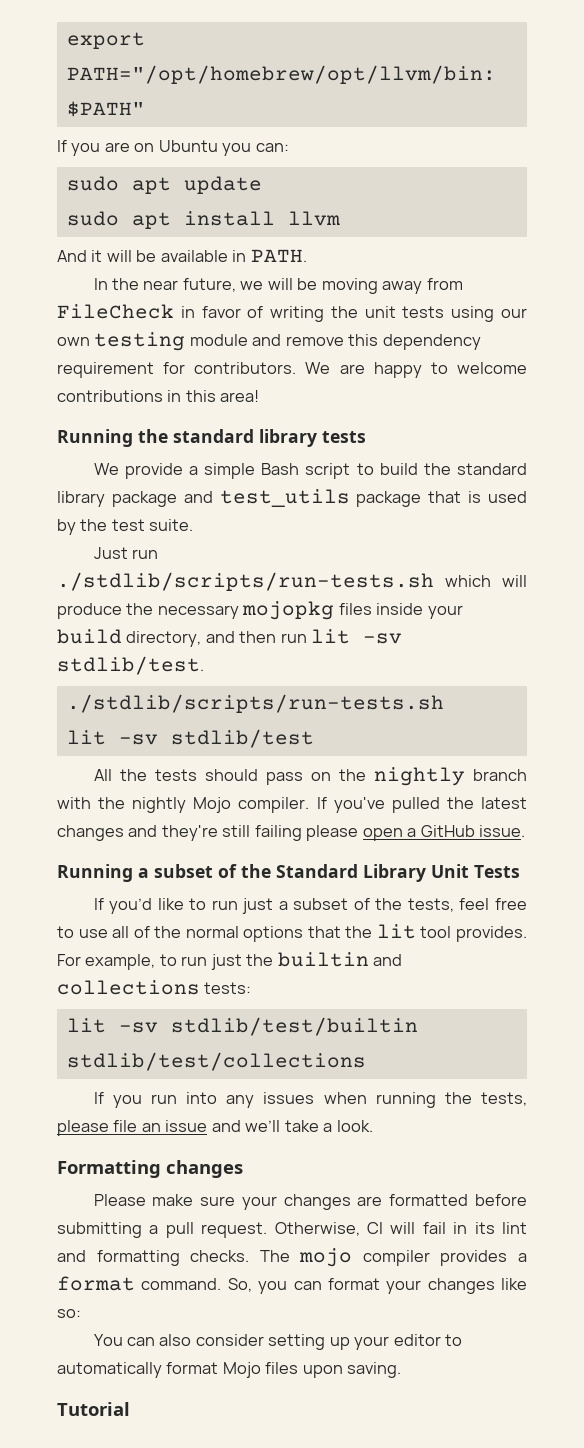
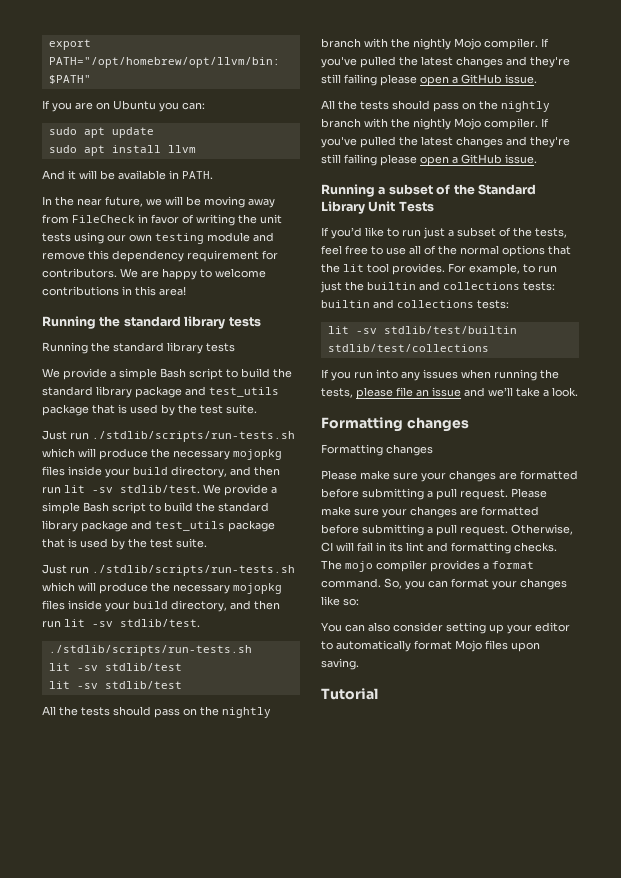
(366, 437) none -> [42,342,235,354] [42,368,292,380] [42,386,279,398] [42,404,257,416] [42,430,295,442] [42,448,282,460] [42,466,280,478] [42,485,200,494] Running the standard library tests // We provide a simple Bash script to build the standard library package and test_utils package that is used by the test suite. // Just run ./stdlib/scripts/run-tests.sh which will produce the necessary mojopkg files inside your build directory, and then run lit -sv stdlib/test.
(314, 738) none -> [48,681,182,689] [42,706,271,718] [321,38,549,50] [321,56,570,68] [321,74,537,86] // lit -sv stdlib/test // All the tests should pass on the nightly branch with the nightly Mojo compiler. If you've pulled the latest changes and they're still failing please open a GitHub issue.
(252, 988) none -> [321,299,509,309] builtin and collections tests:
(243, 1169) none -> [321,444,433,456] [321,470,578,482] [321,488,508,500] Formatting changes // Please make sure your changes are formatted before submitting a pull request.

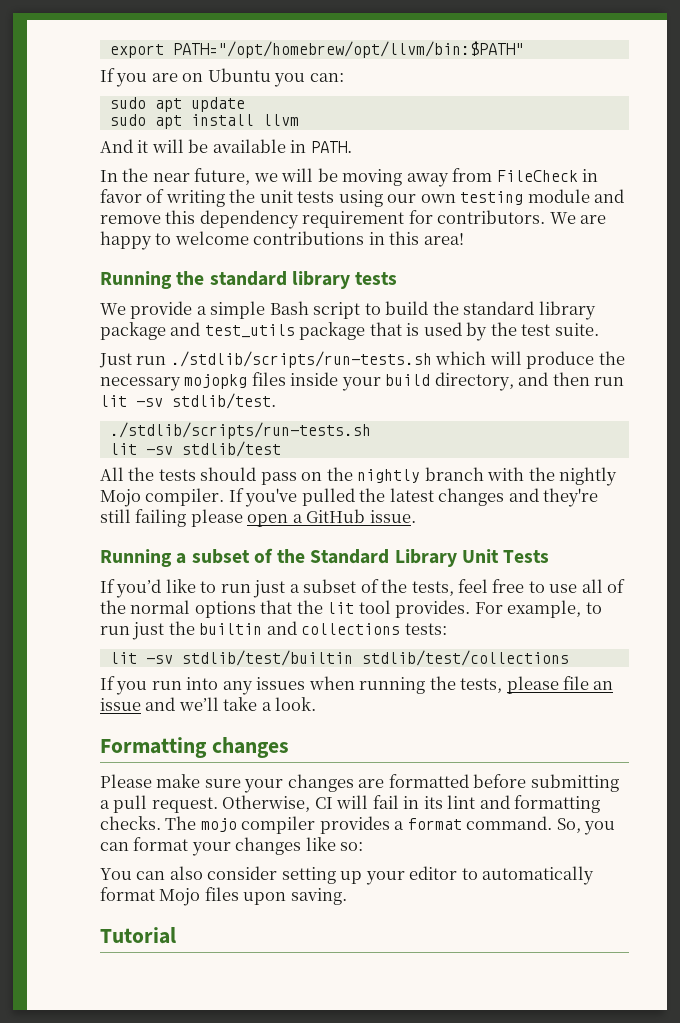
[42,342,235,354] [42,368,292,380] [42,386,279,398] [42,404,257,416] [42,430,295,442] [42,448,282,460] [42,466,280,478] [42,485,200,494] Running the standard library tests // We provide a simple Bash script to build the standard library package and test_utils package that is used by the test suite. // Just run ./stdlib/scripts/run-tests.sh which will produce the necessary mojopkg files inside your build directory, and then run lit -sv stdlib/test. -> (398, 278) none
[48,681,182,689] [42,706,271,718] [321,38,549,50] [321,56,570,68] [321,74,537,86] // lit -sv stdlib/test // All the tests should pass on the nightly branch with the nightly Mojo compiler. If you've pulled the latest changes and they're still failing please open a GitHub issue. -> (281, 449) none
[321,299,509,309] builtin and collections tests: -> (447, 629) none
[321,444,433,456] [321,470,578,482] [321,488,508,500] Formatting changes // Please make sure your changes are formatted before submitting a pull request. -> (289, 747) none

